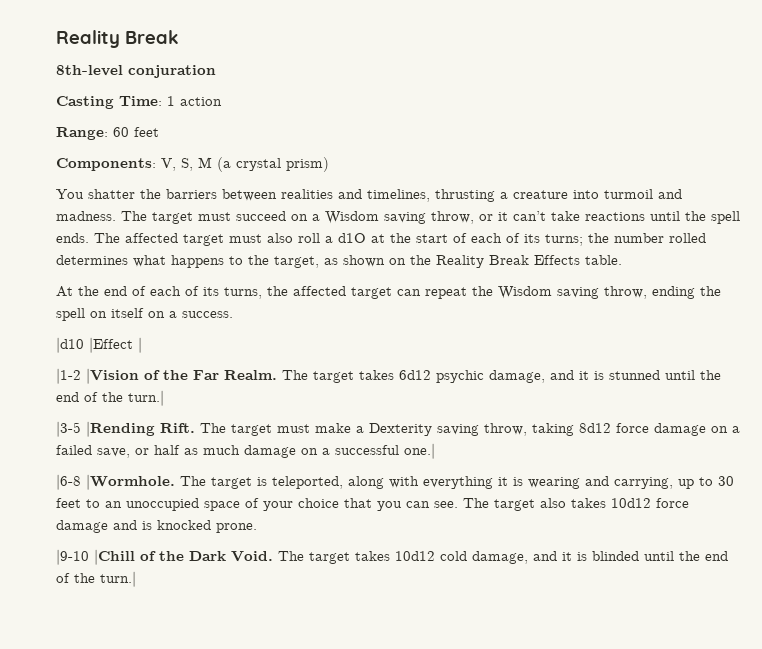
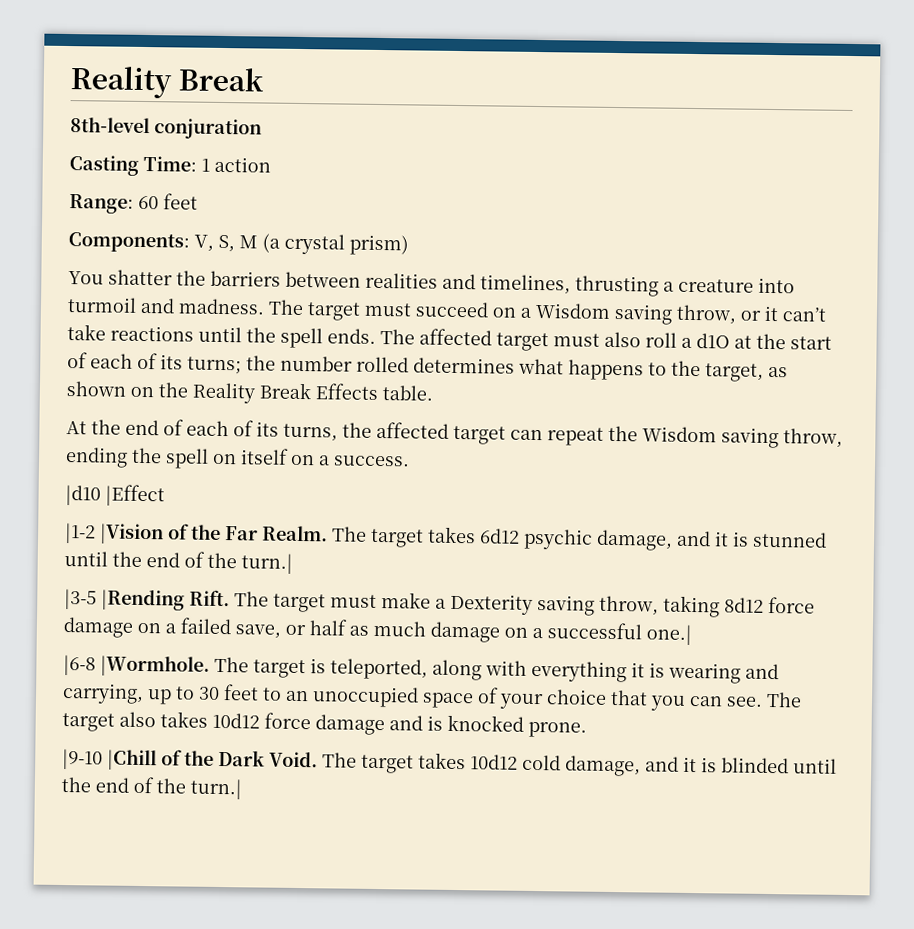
[138,337,142,353] | -> (165, 495) none

